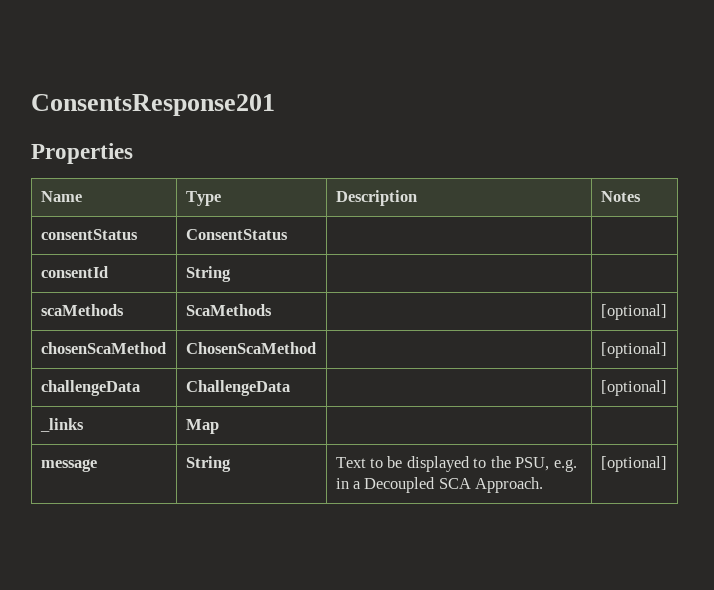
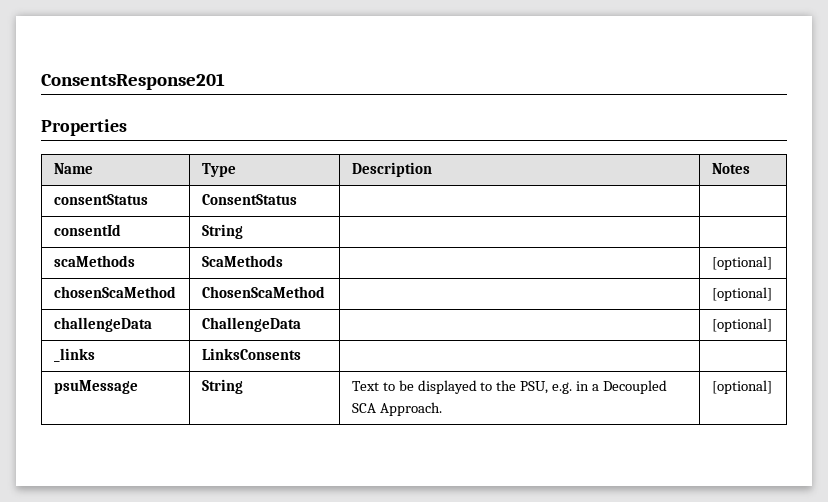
[185,419,219,434] [40,459,97,472] Map | | // message -> [201,348,301,360] [53,380,138,394] LinksConsents | | // psuMessage

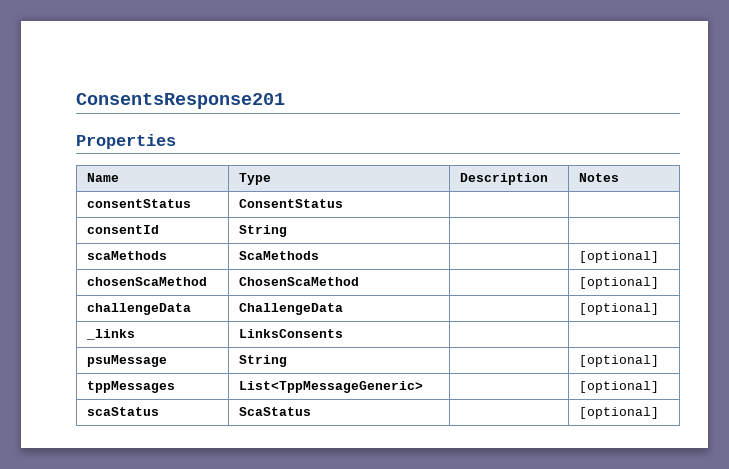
[351,380,667,394] [351,402,442,416] Text to be displayed to the PSU, e.g. in a Decoupled SCA Approach. -> [579,355,660,367] [87,381,176,393] [239,381,424,393] [579,381,660,393] [87,407,160,416] [239,407,312,416] | [optional] // tppMessages | List<TppMessageGeneric> | | [optional] // scaStatus | ScaStatus |

